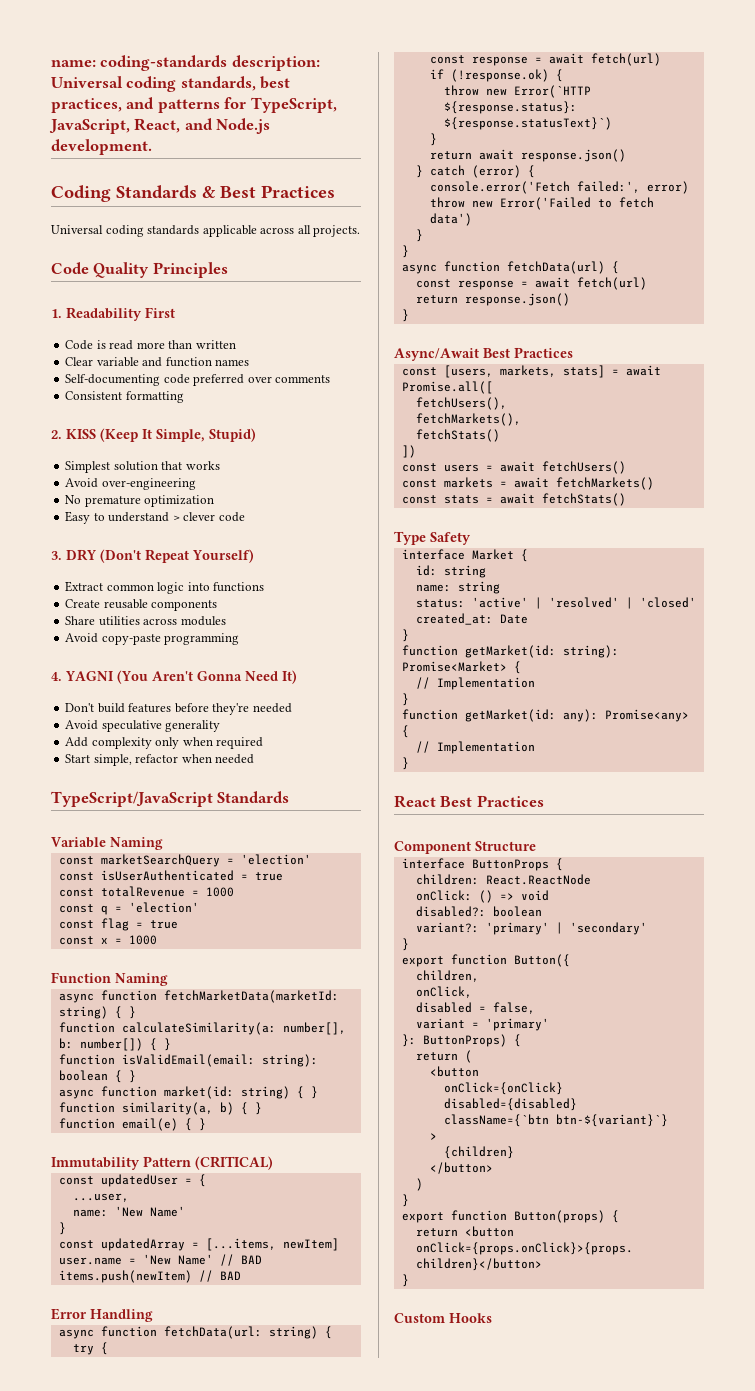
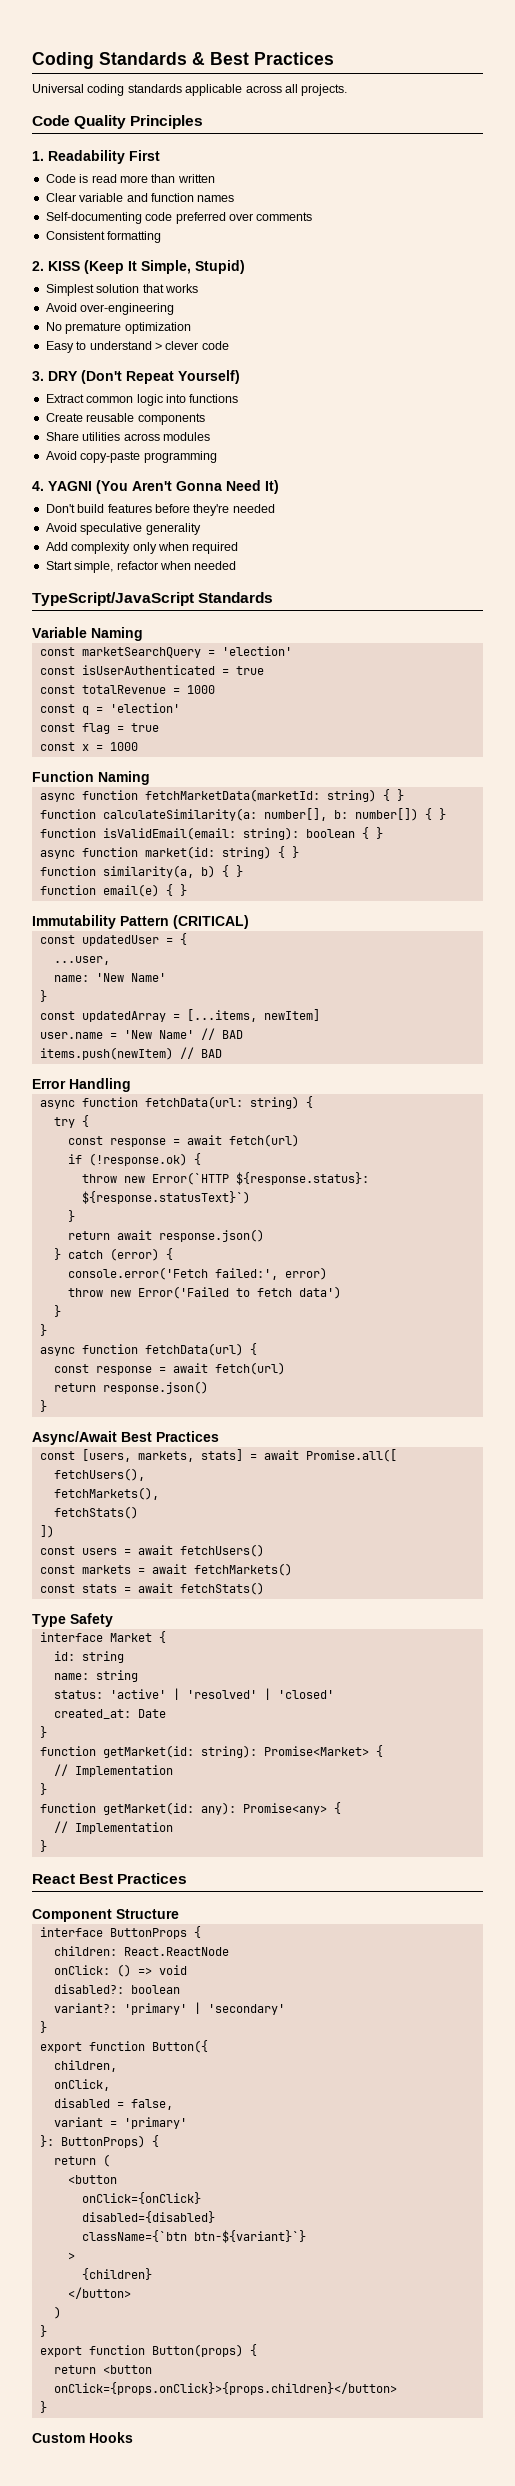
[51,55,320,71] [51,76,291,92] [51,97,337,113] [49,118,271,134] [51,139,152,155] name: coding-standards description: Universal coding standards, best practices, and patterns for TypeScript, JavaScript, React, and Node.js development. // -> (32, 60) none

